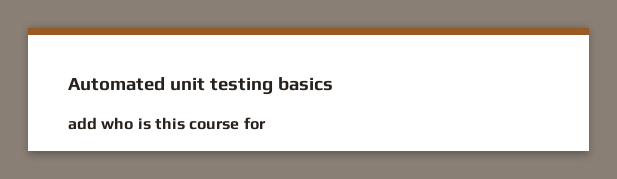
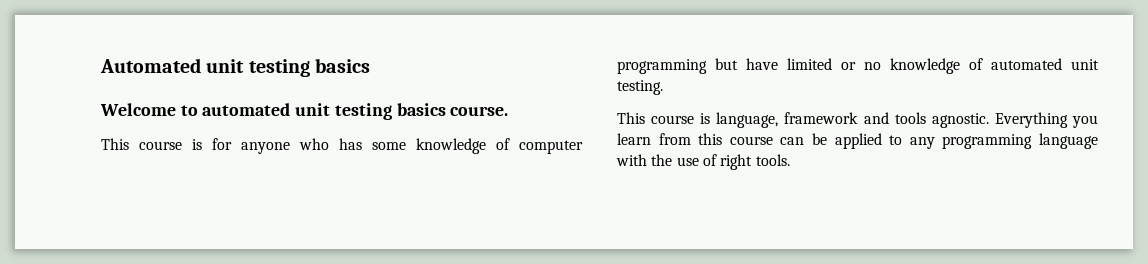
[68,117,266,130] add who is this course for -> [100,103,509,120] [101,138,583,154] [617,58,1099,74] [617,80,663,95] [617,112,1098,128] [617,133,1098,149] [616,154,790,170] Welcome to automated unit testing basics course. // This course is for anyone who has some knowledge of computer programming but have limited or no knowledge of automated unit testing. // This course is language, framework and tools agnostic. Everything you learn from this course can be applied to any programming language with the use of right tools.

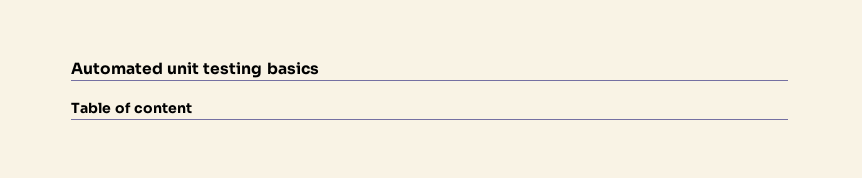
[100,103,509,120] [101,138,583,154] [617,58,1099,74] [617,80,663,95] [617,112,1098,128] [617,133,1098,149] [616,154,790,170] Welcome to automated unit testing basics course. // This course is for anyone who has some knowledge of computer programming but have limited or no knowledge of automated unit testing. // This course is language, framework and tools agnostic. Everything you learn from this course can be applied to any programming language with the use of right tools. -> [71,102,192,114] Table of content

